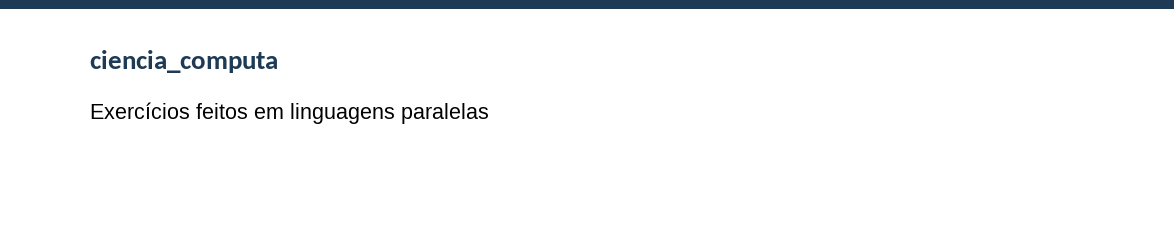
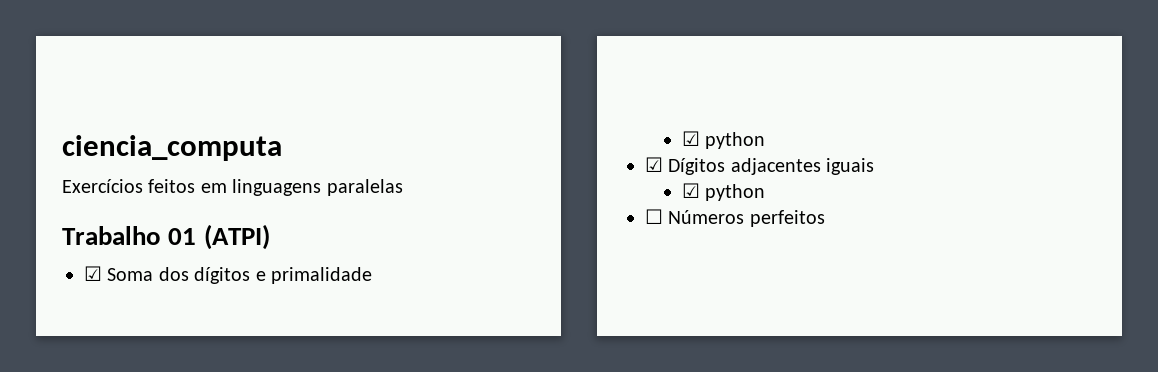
(489, 113) none -> [62,224,270,250] [84,266,372,284] [681,131,766,149] [645,157,875,175] [681,183,766,201] [645,209,825,227] // Trabalho 01 (ATPI) // ☑ Soma dos dígitos e primalidade // ☑ python // ☑ Dígitos adjacentes iguais // ☑ python // ☐ Números perfeitos

